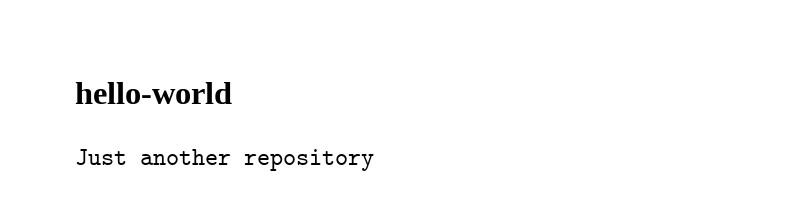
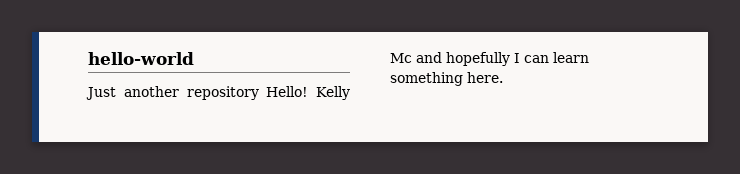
(374, 160) none -> [266,86,350,100] [390,52,589,66] [390,72,503,86] Hello! Kelly Mc and hopefully I can learn something here.

